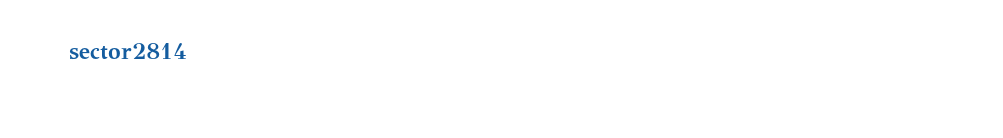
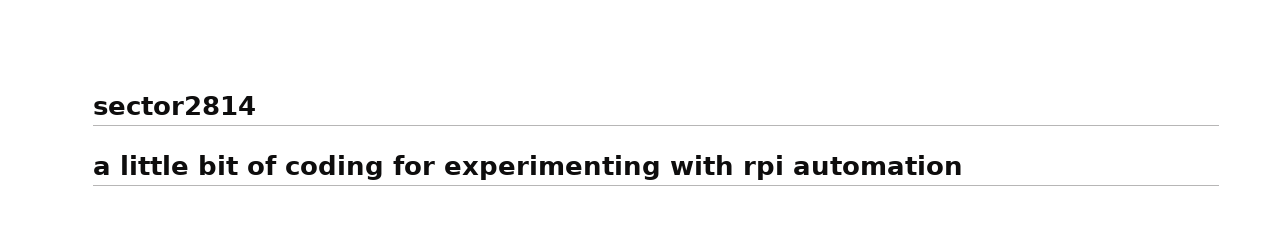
(187, 51) none -> [93,155,963,180] // a little bit of coding for experimenting with rpi automation

